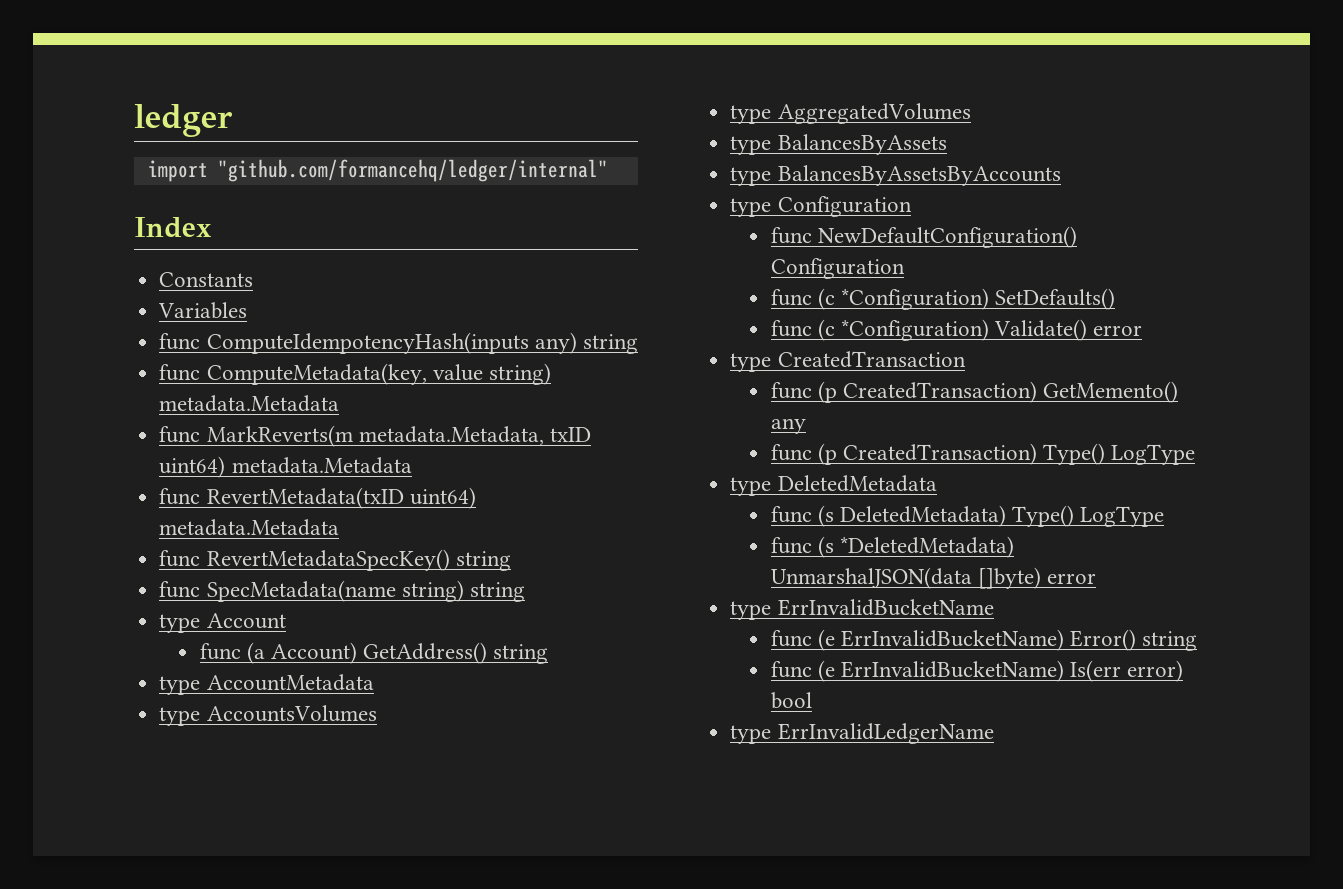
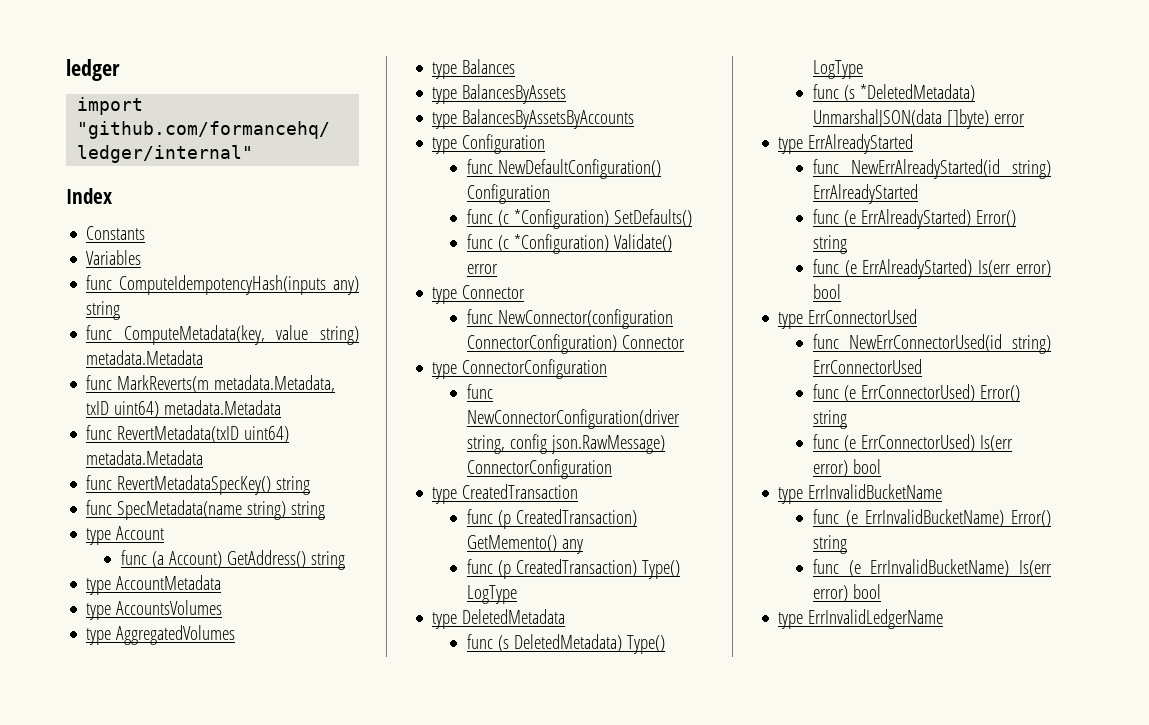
(971, 113) none -> [432,59,516,79] // type Balances
(1143, 330) none -> [432,285,526,304] [466,309,673,329] [466,334,685,354] [432,359,608,379] [466,384,493,399] [466,409,680,429] [466,434,665,454] [466,459,612,479] // type Connector // func NewConnector(configuration ConnectorConfiguration) Connector // type ConnectorConfiguration // func NewConnectorConfiguration(driver string, config json.RawMessage) ConnectorConfiguration
(1097, 578) none -> [778,134,914,154] [812,159,1051,179] [812,184,918,204] [812,209,1016,229] [812,235,847,254] [812,259,1051,279] [812,284,841,299] [778,309,918,329] [812,334,1051,354] [812,359,922,374] [812,384,1020,402] [812,410,847,429] [812,434,1013,452] [812,459,881,477] // type ErrAlreadyStarted // func NewErrAlreadyStarted(id string) ErrAlreadyStarted // func (e ErrAlreadyStarted) Error() string // func (e ErrAlreadyStarted) Is(err error) bool // type ErrConnectorUsed // func NewErrConnectorUsed(id string) ErrConnectorUsed // func (e ErrConnectorUsed) Error() string // func (e ErrConnectorUsed) Is(err error) bool

